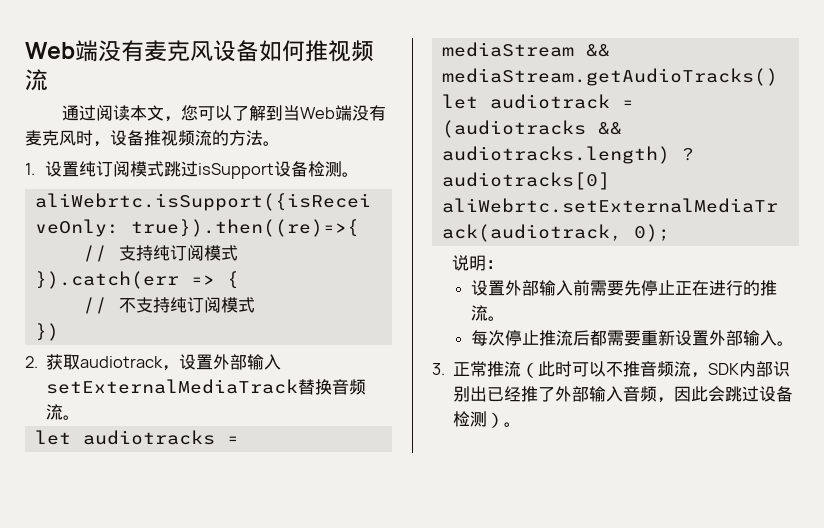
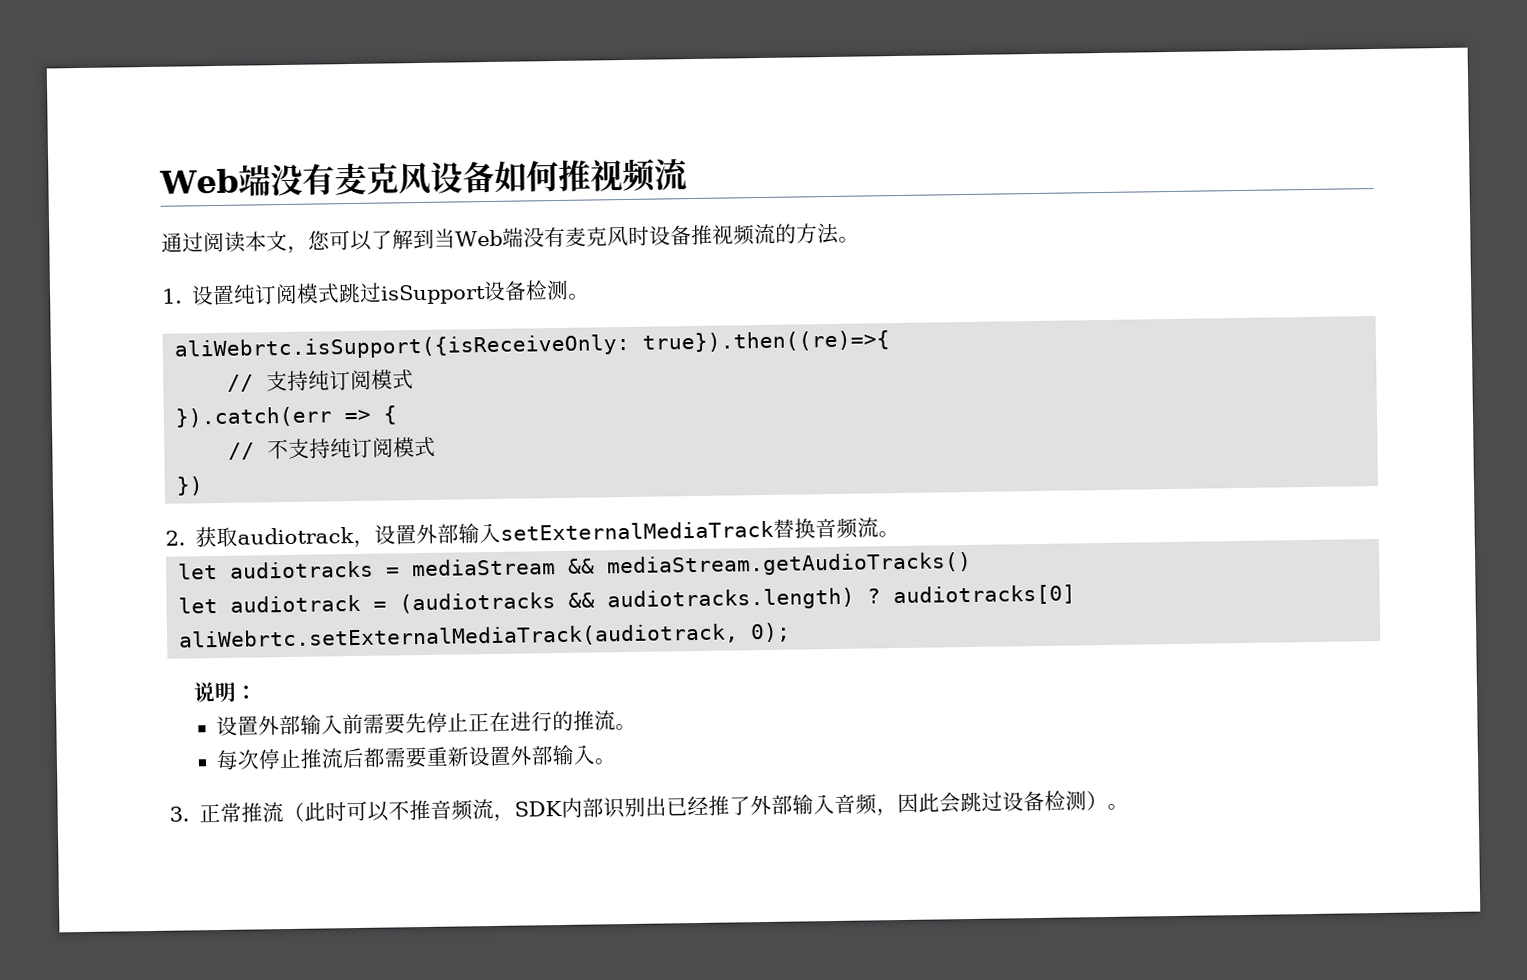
[93,141,110,147] ， -> (650, 235) none

